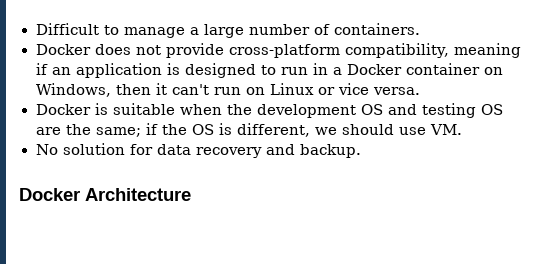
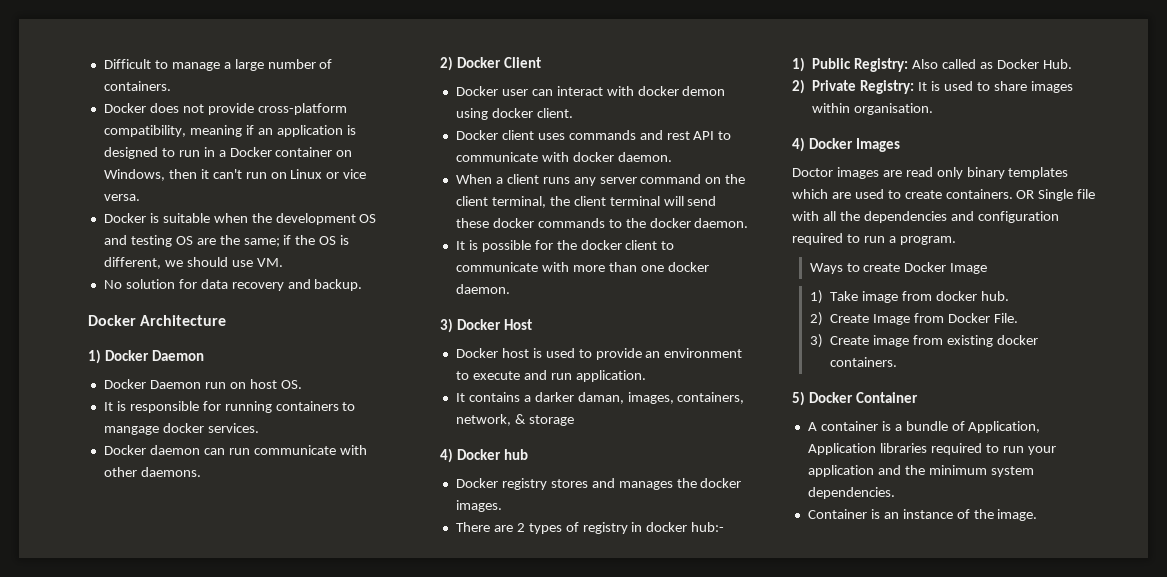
(191, 194) none -> [88,349,205,364] [103,379,302,389] [103,401,356,413] [103,423,259,435] [103,445,367,455] [103,467,201,477] [440,56,542,71] [455,86,726,96] [455,108,573,120] [455,130,732,140] [455,152,672,162] [455,174,746,186] [455,196,717,208] [455,218,749,228] [455,240,675,252] [455,262,709,272] [455,284,510,294] [440,318,533,333] [455,348,743,360] [455,370,646,382] [455,392,745,404] [455,414,574,426] [440,448,529,463] [455,478,742,490] [455,500,502,512] [455,522,725,534] [792,57,1072,72] [792,79,1073,94] [812,103,934,115] [792,137,901,152] [792,167,1069,179] [792,189,1096,201] [792,211,1059,223] [792,233,956,245] [809,262,988,274] [809,290,1009,304] [809,312,1018,326] [809,334,1038,348] [829,357,897,367] [792,391,919,406] [807,421,1041,433] [807,443,1056,455] [807,465,1034,477] [807,487,895,499] [807,509,1038,521] // 1) Docker Daemon // Docker Daemon run on host OS. // It is responsible for running containers to mangage docker services. // Docker daemon can run communicate with other daemons. // 2) Docker Client // Docker user can interact with docker demon using docker client. // Docker client uses commands and rest API to communicate with docker daemon. // When a client runs any server command on the client terminal, the client terminal will send these docker commands to the docker daemon. // It is possible for the docker client to communicate with more than one docker daemon. // 3) Docker Host // Docker host is used to provide an environment to execute and run application. // It contains a darker daman, images, containers, network, & storage // 4) Docker hub // Docker registry stores and manages the docker images. // There are 2 types of registry in docker hub:- // 1) Public Registry: Also called as Docker Hub. // 2) Private Registry: It is used to share images within organisation. // 4) Docker Images // Doctor images are read only binary templates which are used to create containers. OR Single file with all the dependencies and configuration required to run a program. // Ways to create Docker Image // 1) Take image from docker hub. // 2) Create Image from Docker File. // 3) Create image from existing docker containers. // 5) Docker Container // A container is a bundle of Application, Application libraries required to run your application and the minimum system dependencies. // Container is an instance of the image.

